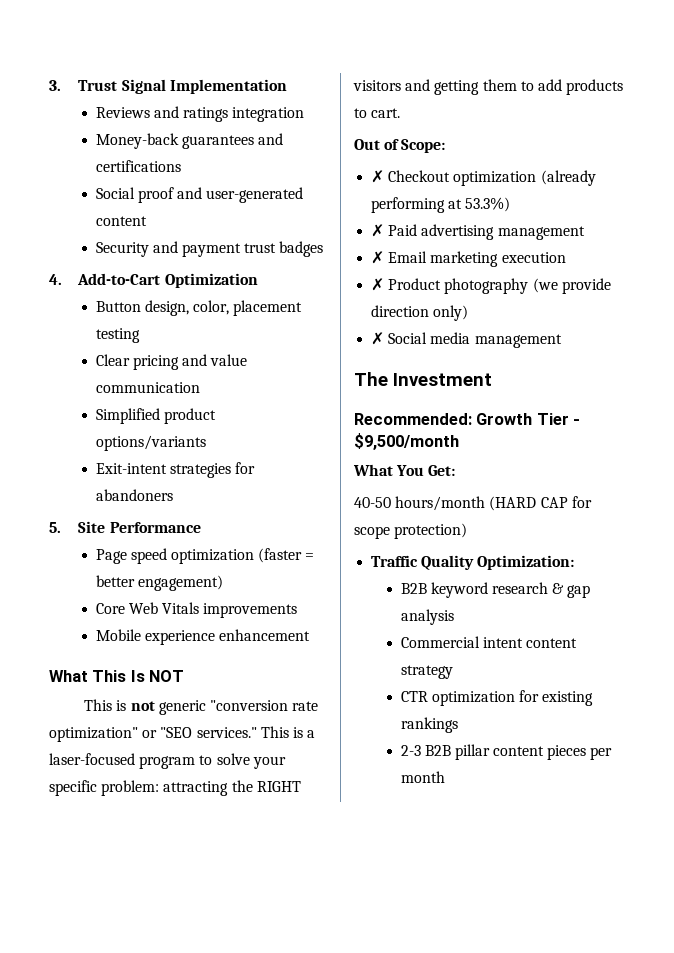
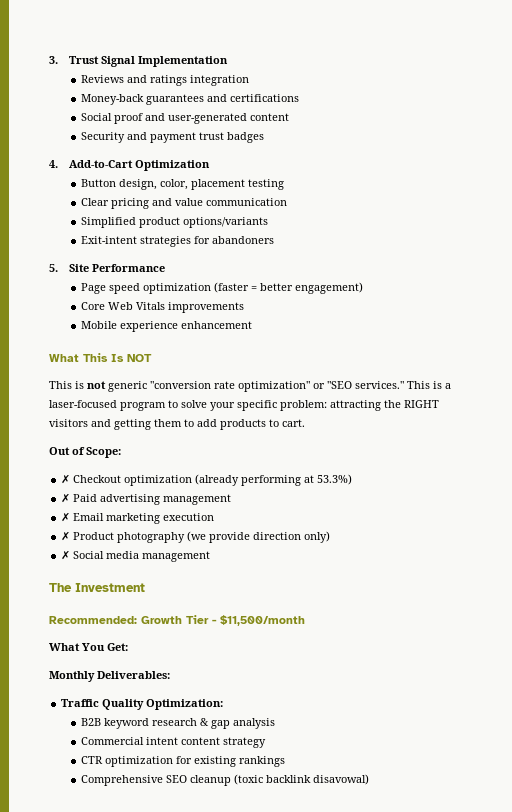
[354,433,459,450] $9,500/month -> [220,615,305,626] $11,500/month
[354,496,592,511] [354,523,468,539] 40-50 hours/month (HARD CAP for scope protection) -> [49,671,170,682] Monthly Deliverables:
[400,744,613,760] [400,771,445,783] 2-3 B2B pillar content pieces per month -> [81,774,370,786] Comprehensive SEO cleanup (toxic backlink disavowal)

